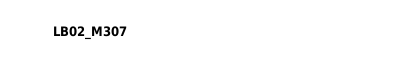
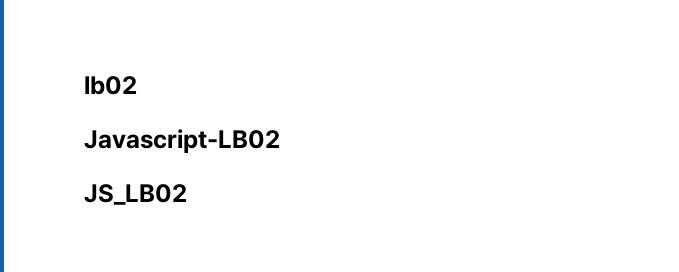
[53,26,127,40] LB02_M307 -> [84,76,137,95] [84,129,280,153] [84,184,187,205] lb02 // Javascript-LB02 // JS_LB02

